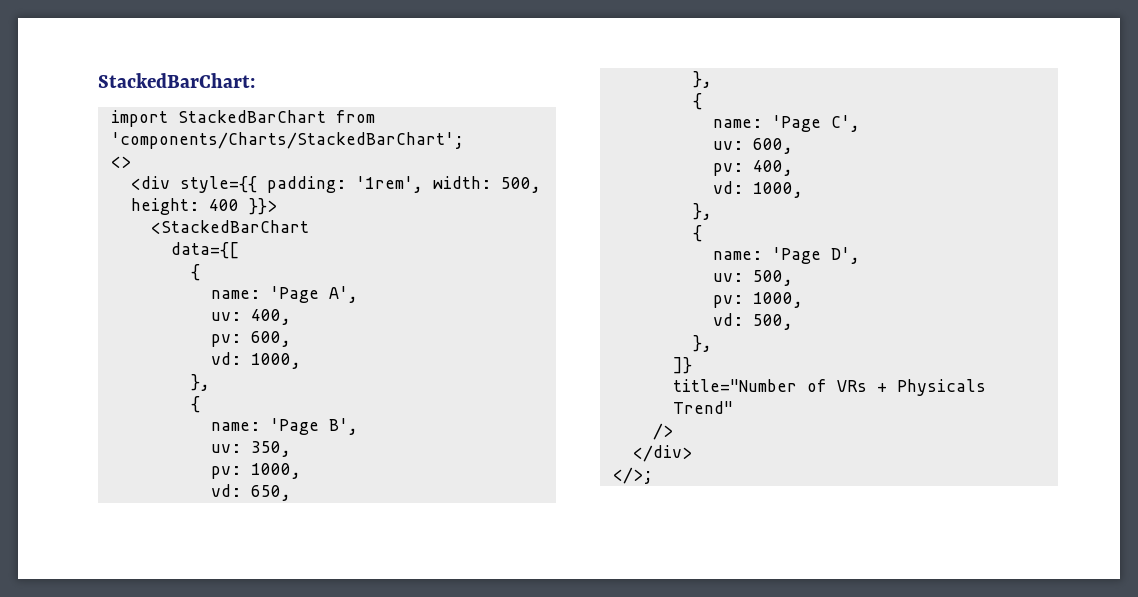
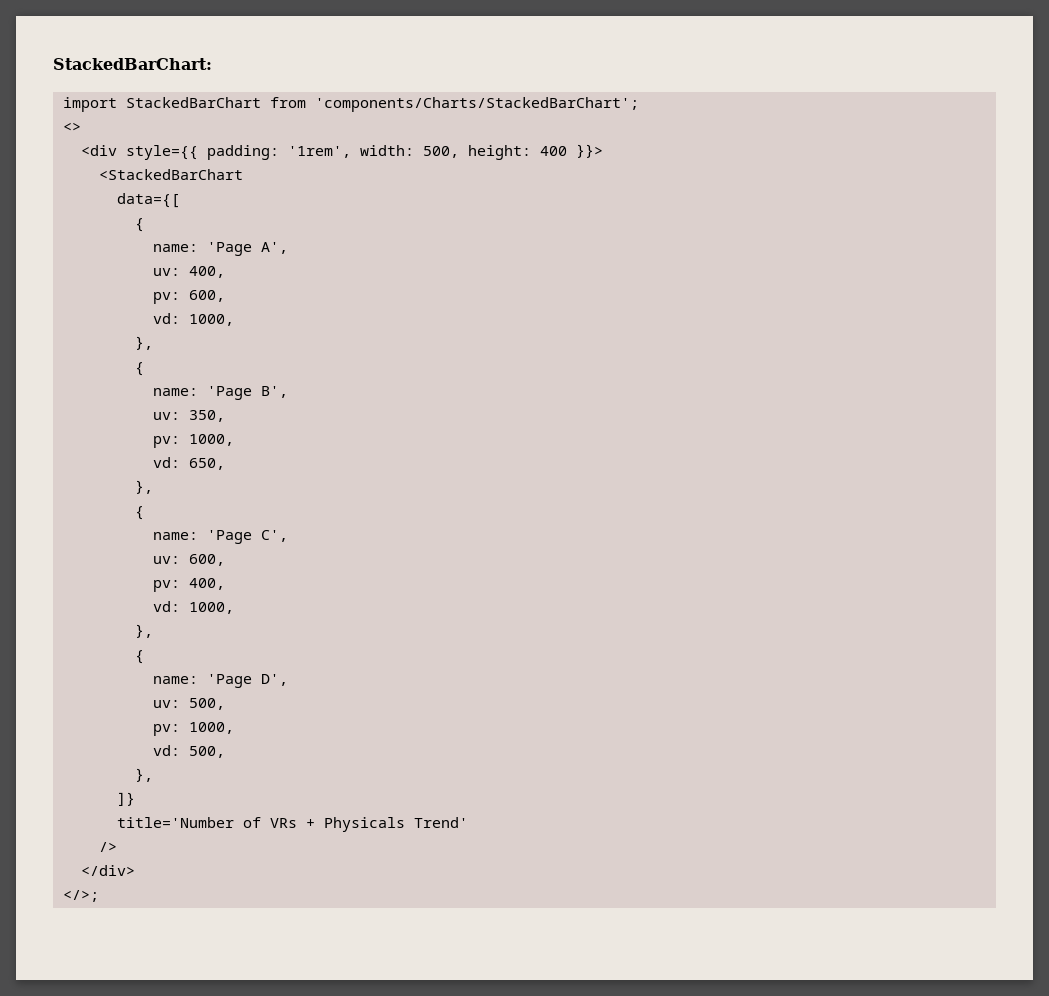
[672,379,797,392] title="Number -> [116,817,234,828] title='Number
[672,401,733,414] Trend" -> [413,817,468,828] Trend'

